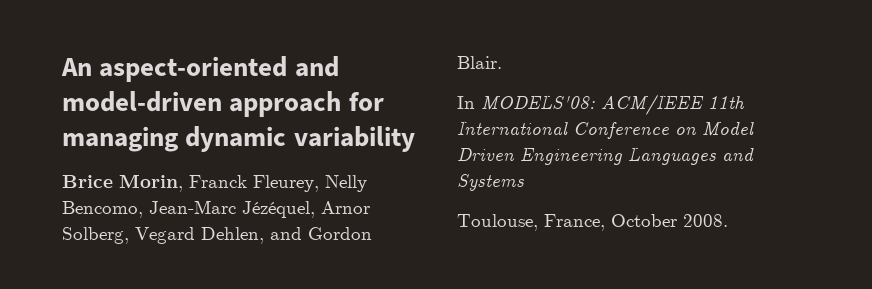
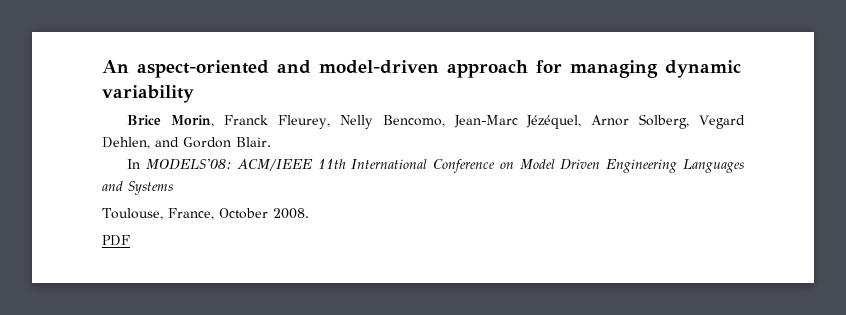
(728, 220) none -> [102,235,130,246] // PDF

